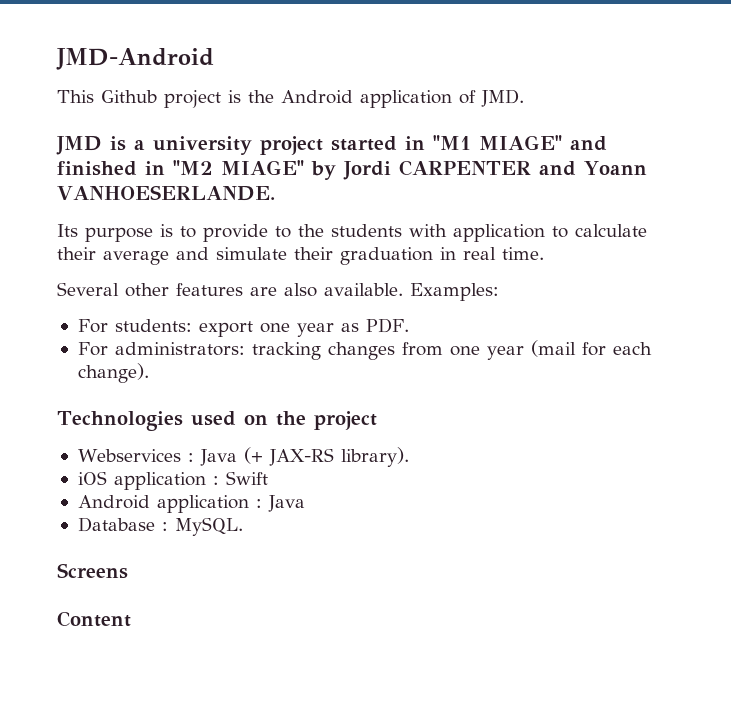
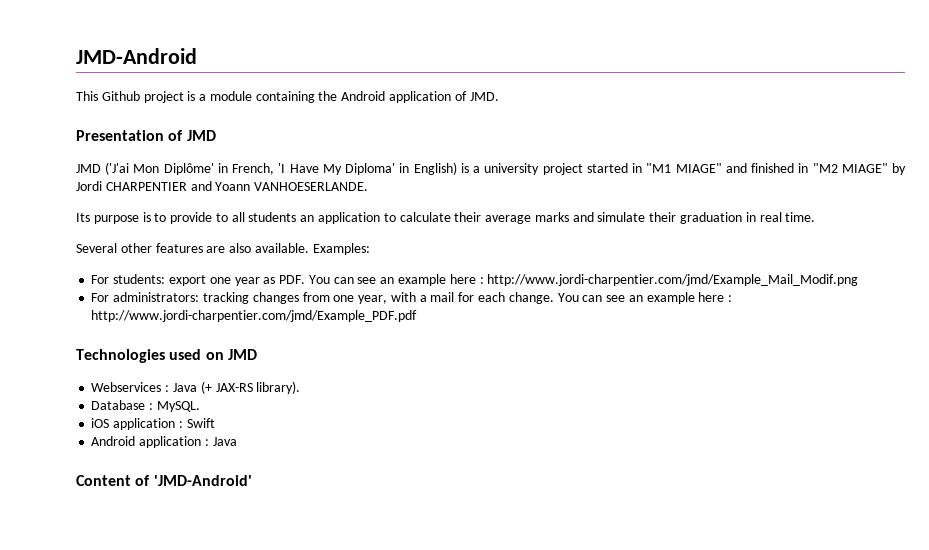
(241, 96) none -> [199,91,315,103] a module containing
[56,136,102,155] JMD -> [76,130,216,141] [76,162,457,175] Presentation of JMD // JMD ('J'ai Mon Diplôme' in French, 'I Have My Diploma' in English)
[399,160,531,176] CARPENTER -> [105,182,187,191] CHARPENTIER
[298,224,447,237] the students with -> [231,212,315,222] all students an
(169, 258) none -> [534,212,569,222] marks
(409, 325) none -> [308,274,859,286] You can see an example here : http://www.jordi-charpentier.com/jmd/Example_Mail_Modif.png
[486,340,652,360] [77,363,149,383] year (mail for each change). -> [358,292,733,304] [91,310,418,322] year, with a mail for each change. You can see an example here : http://www.jordi-charpentier.com/jmd/Example_PDF.pdf
[275,411,377,430] the project -> [227,349,257,360] JMD
(409, 457) none -> [91,400,200,412] // Database : MySQL.
[77,517,243,536] [57,563,128,579] // Database : MySQL. // Screens -> (237, 441) none
(131, 619) none -> [135,475,252,486] of 'JMD-Android'

